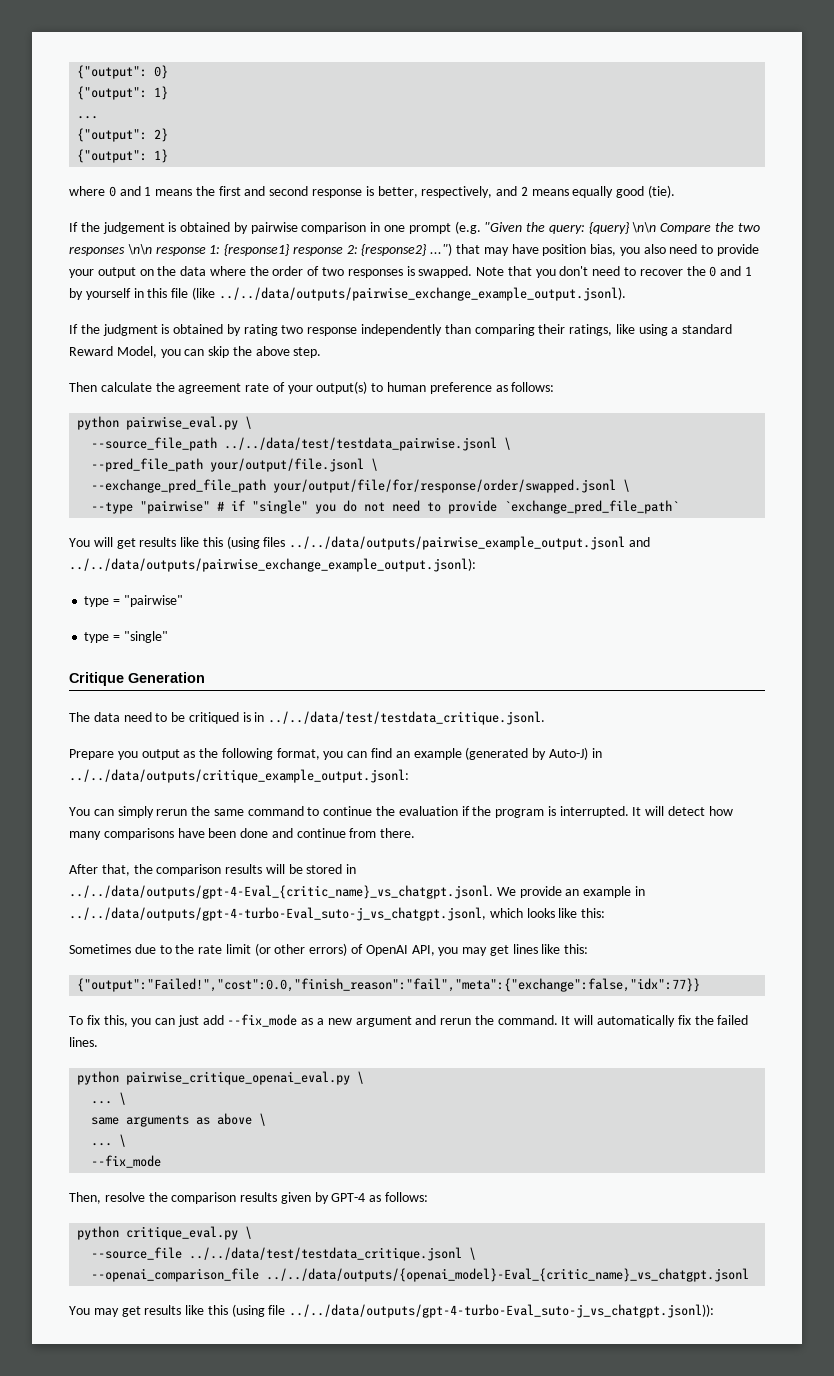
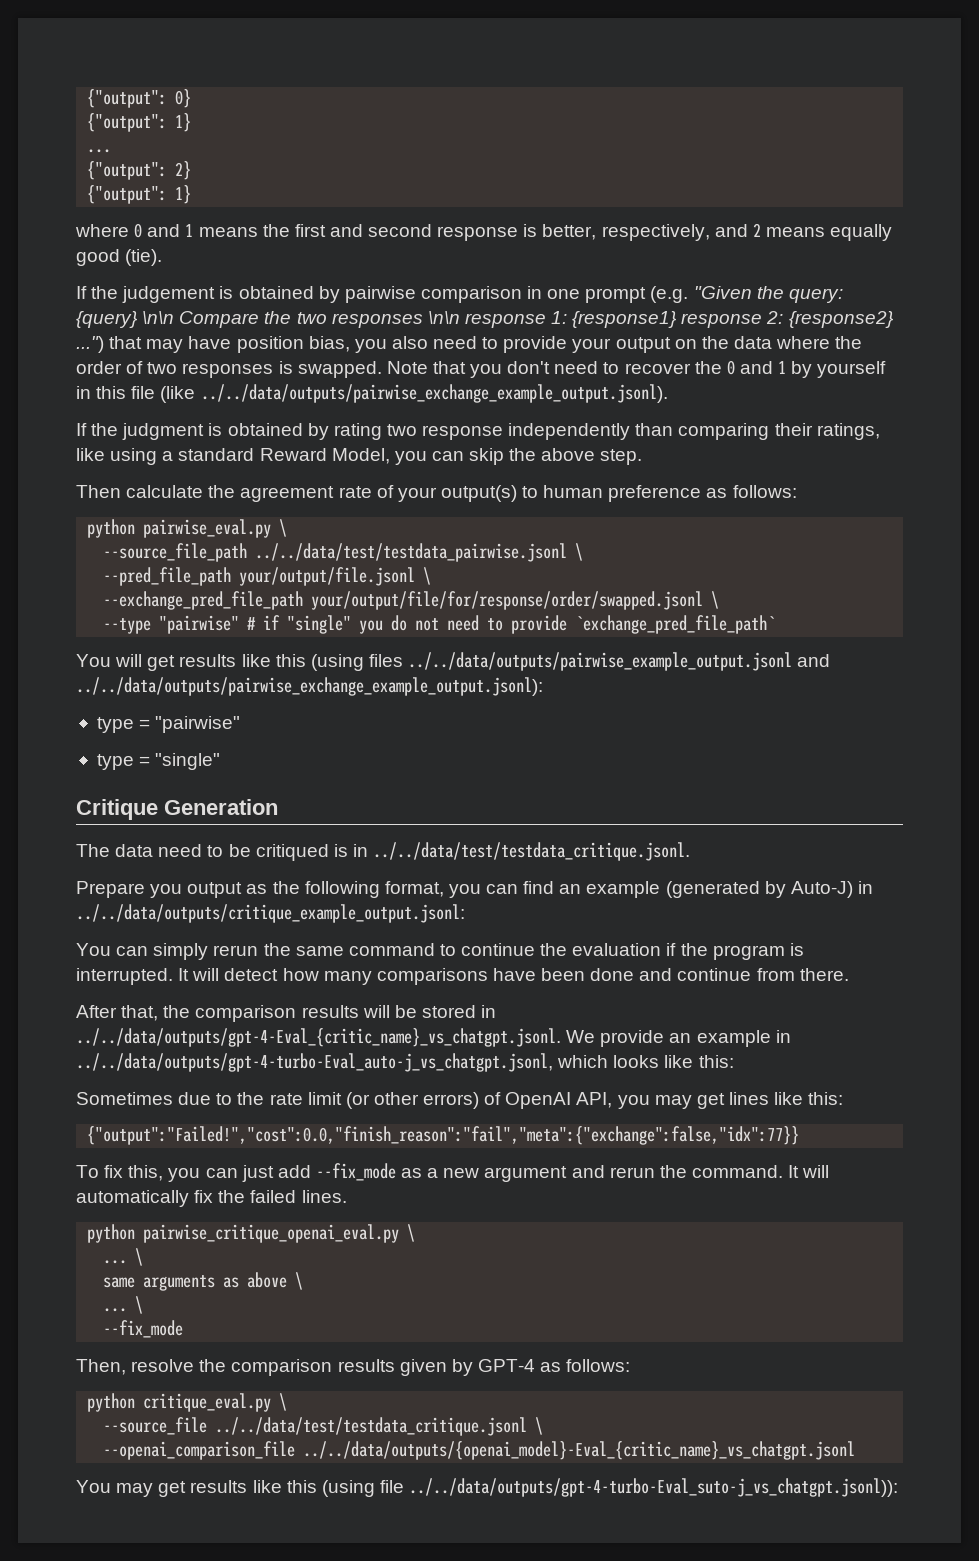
[69,907,486,921] ../../data/outputs/gpt-4-turbo-Eval_suto-j_vs_chatgpt.jsonl, -> [76,1053,553,1072] ../../data/outputs/gpt-4-turbo-Eval_auto-j_vs_chatgpt.jsonl,

